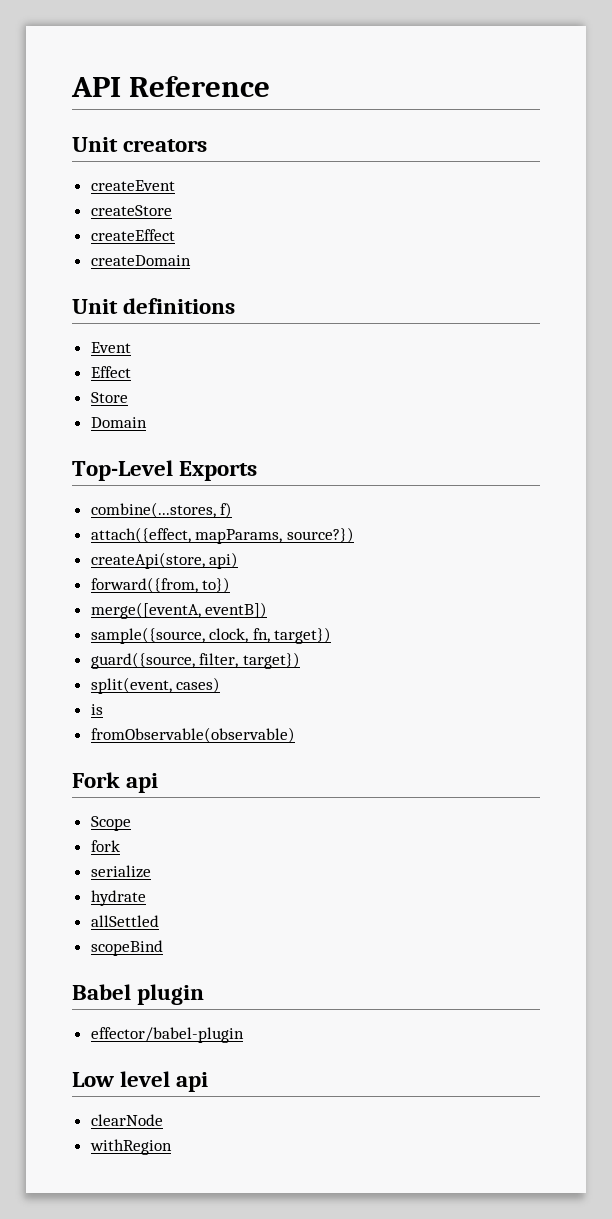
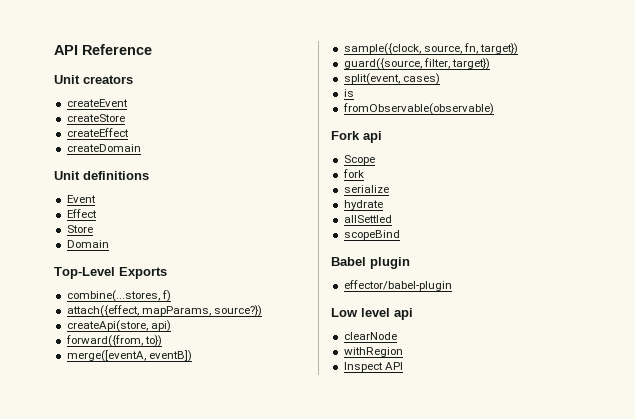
[90,627,249,644] sample({source, clock, -> [343,43,462,55] sample({clock, source,
(172, 1147) none -> [343,362,403,372] // Inspect API

